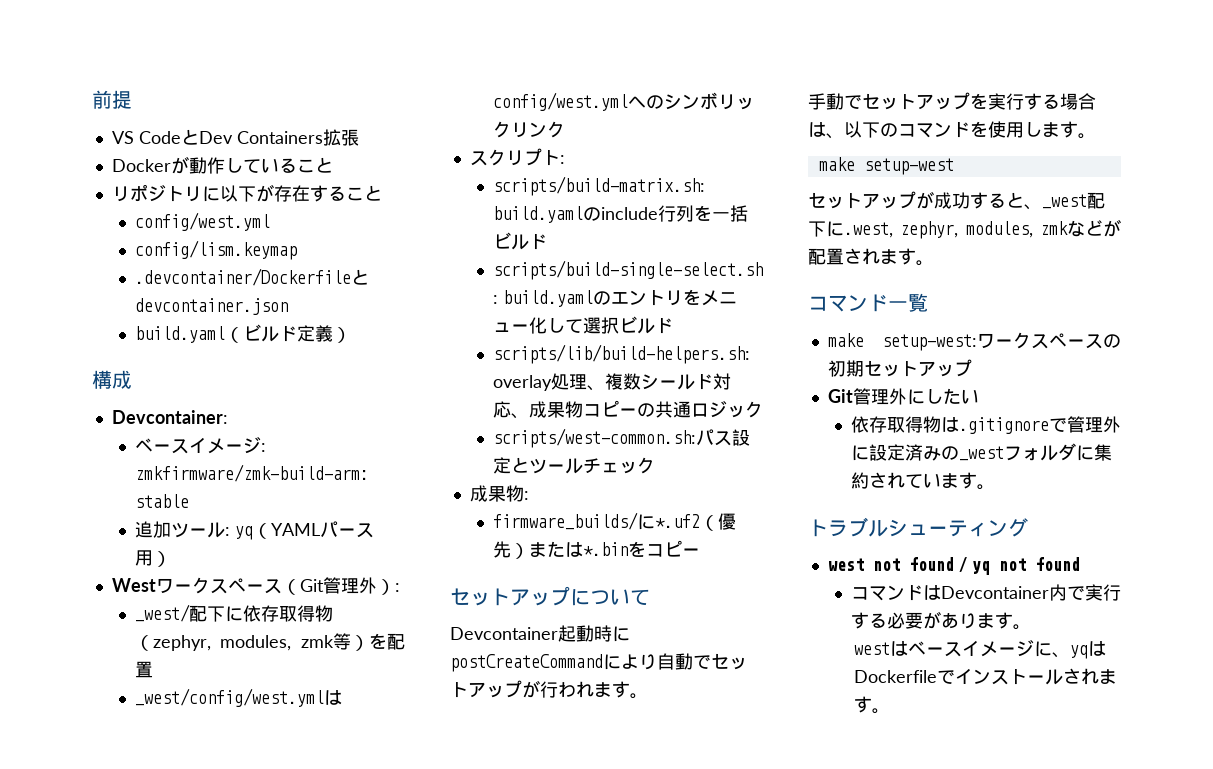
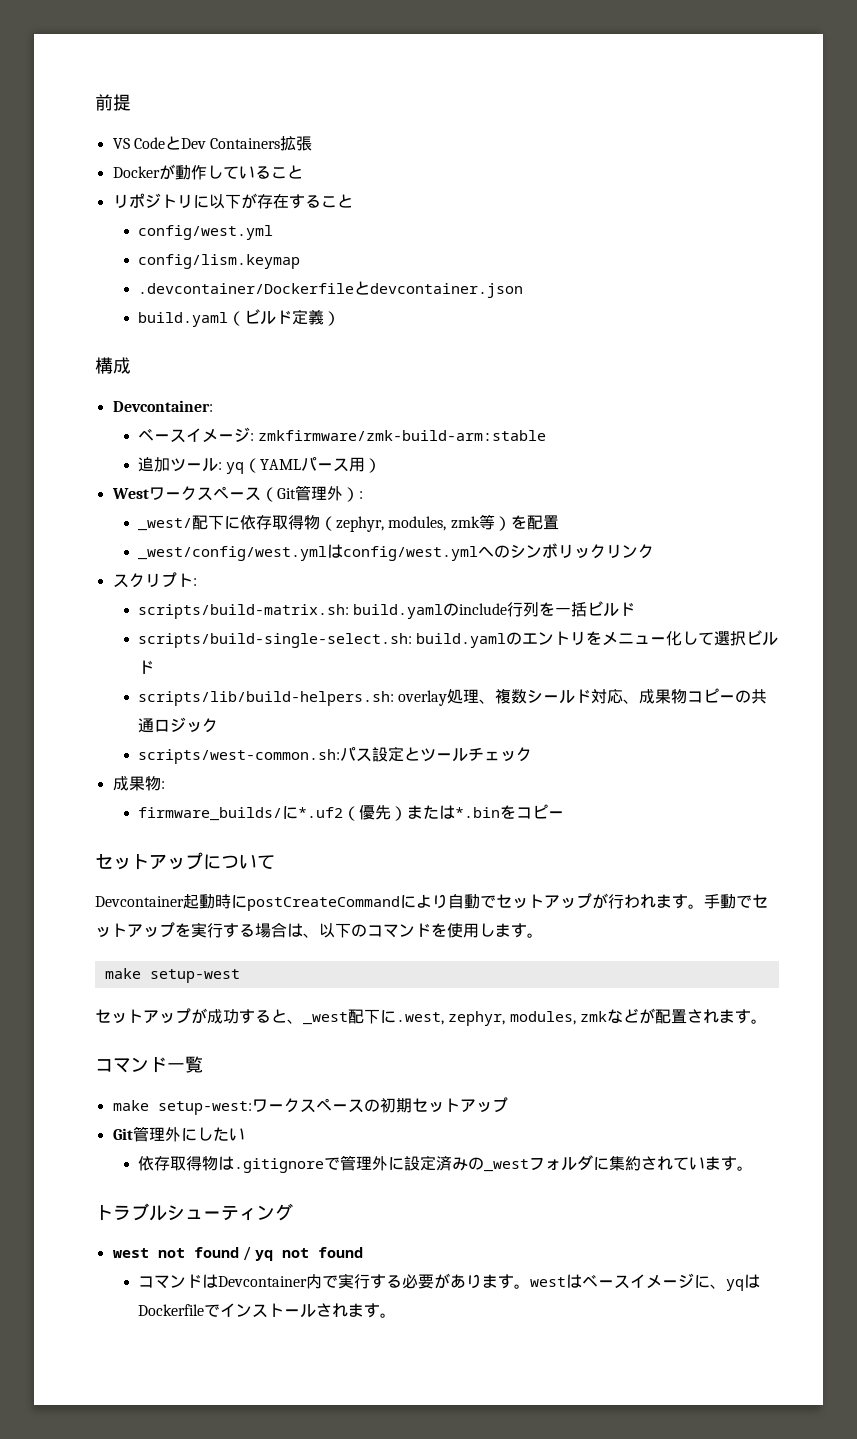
(648, 696) // -> (704, 906) none
(1031, 627) // -> (531, 1286) none

